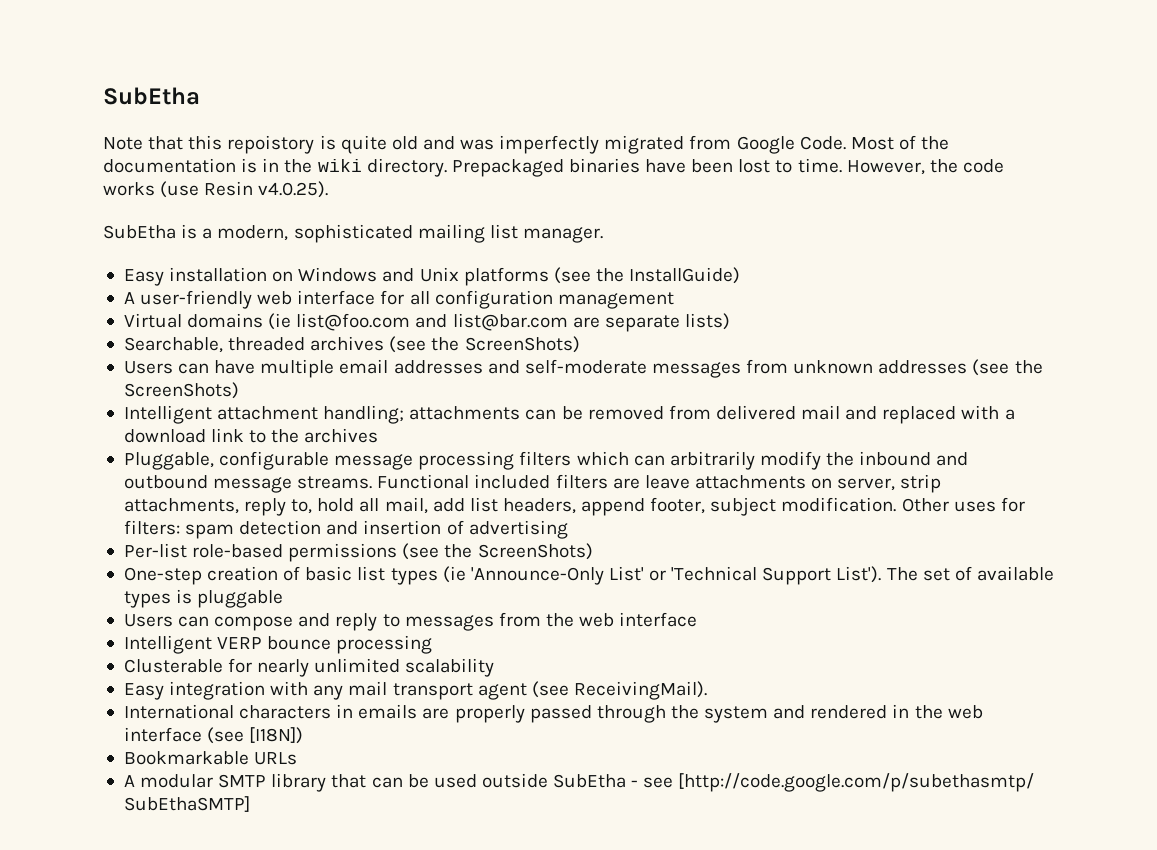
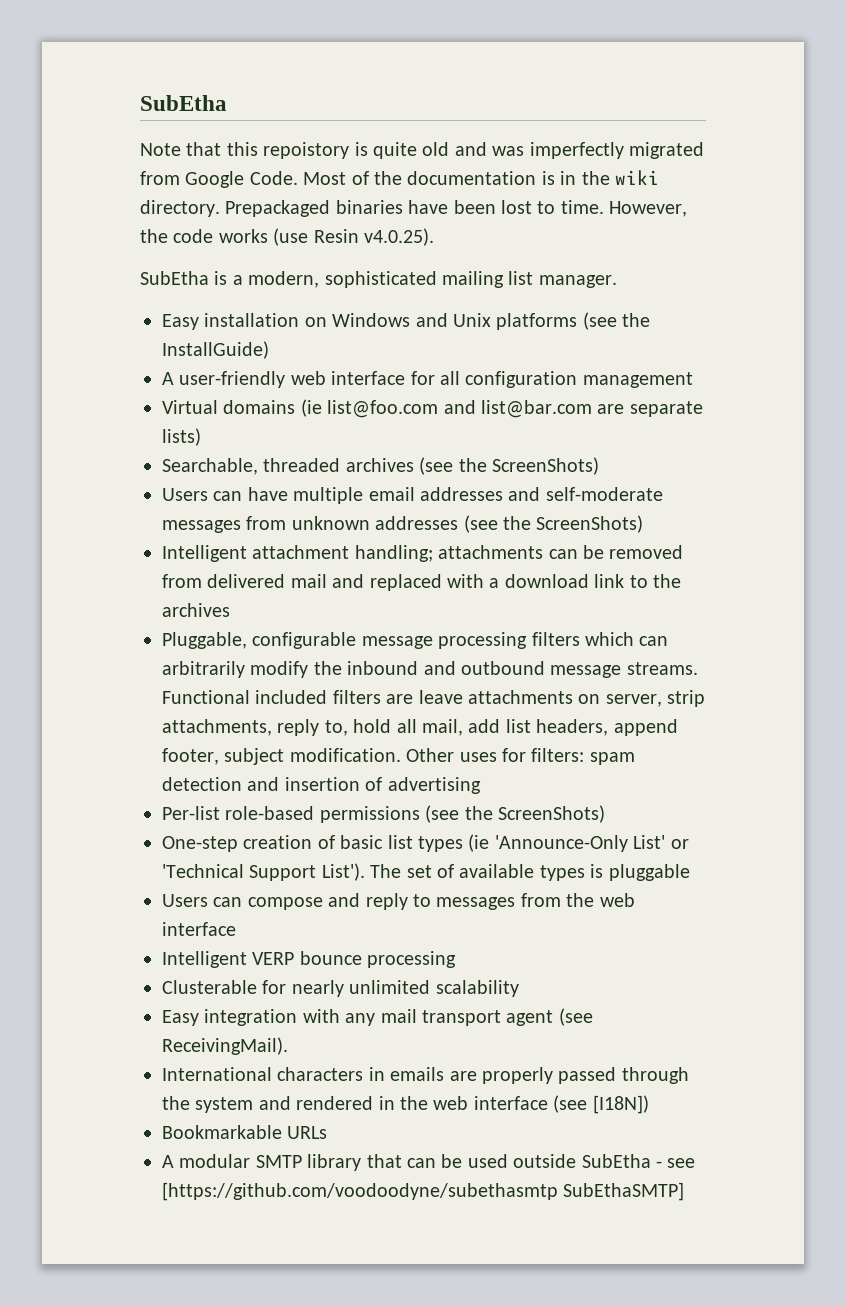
[678,773,1035,792] [http://code.google.com/p/subethasmtp/ -> [162,1182,558,1201] [https://github.com/voodoodyne/subethasmtp

